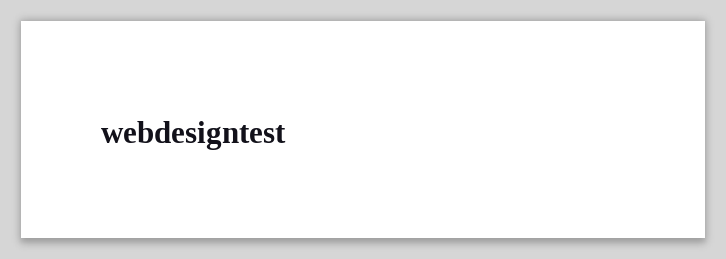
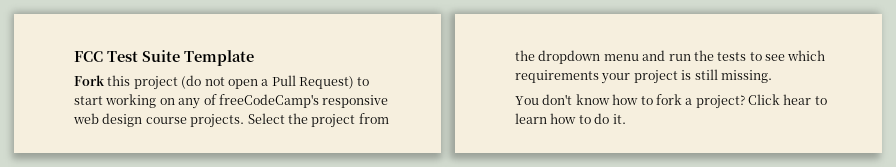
[101,121,286,150] webdesigntest -> [74,50,254,66] [74,75,370,90] [74,94,389,109] [73,113,389,128] [515,50,826,64] [515,69,772,84] [515,94,827,109] [515,113,626,124] FCC Test Suite Template // Fork this project (do not open a Pull Request) to start working on any of freeCodeCamp's responsive web design course projects. Select the project from the dropdown menu and run the tests to see which requirements your project is still missing. // You don't know how to fork a project? Click hear to learn how to do it.

